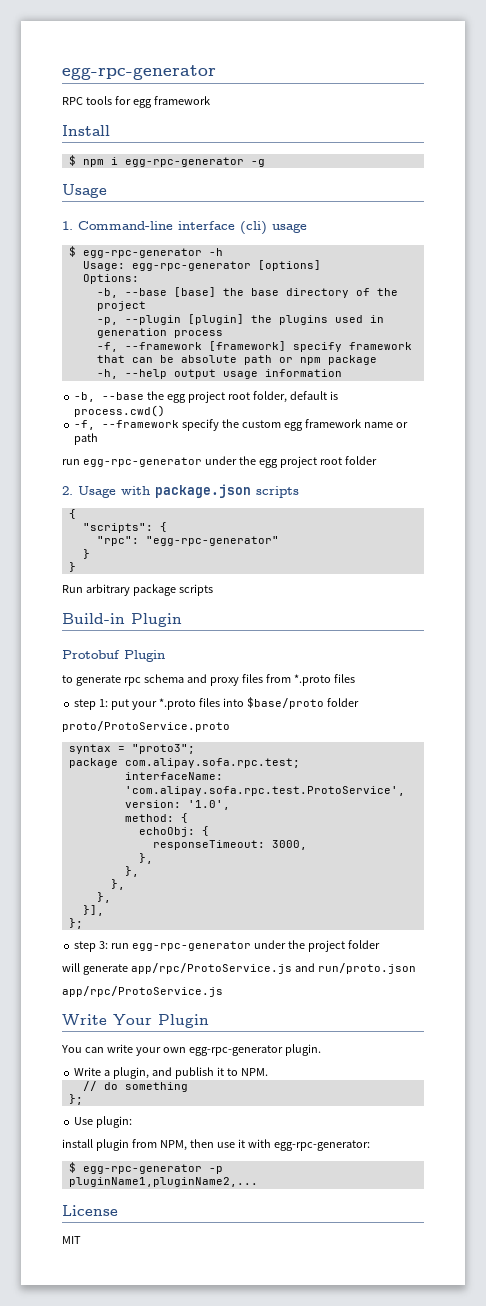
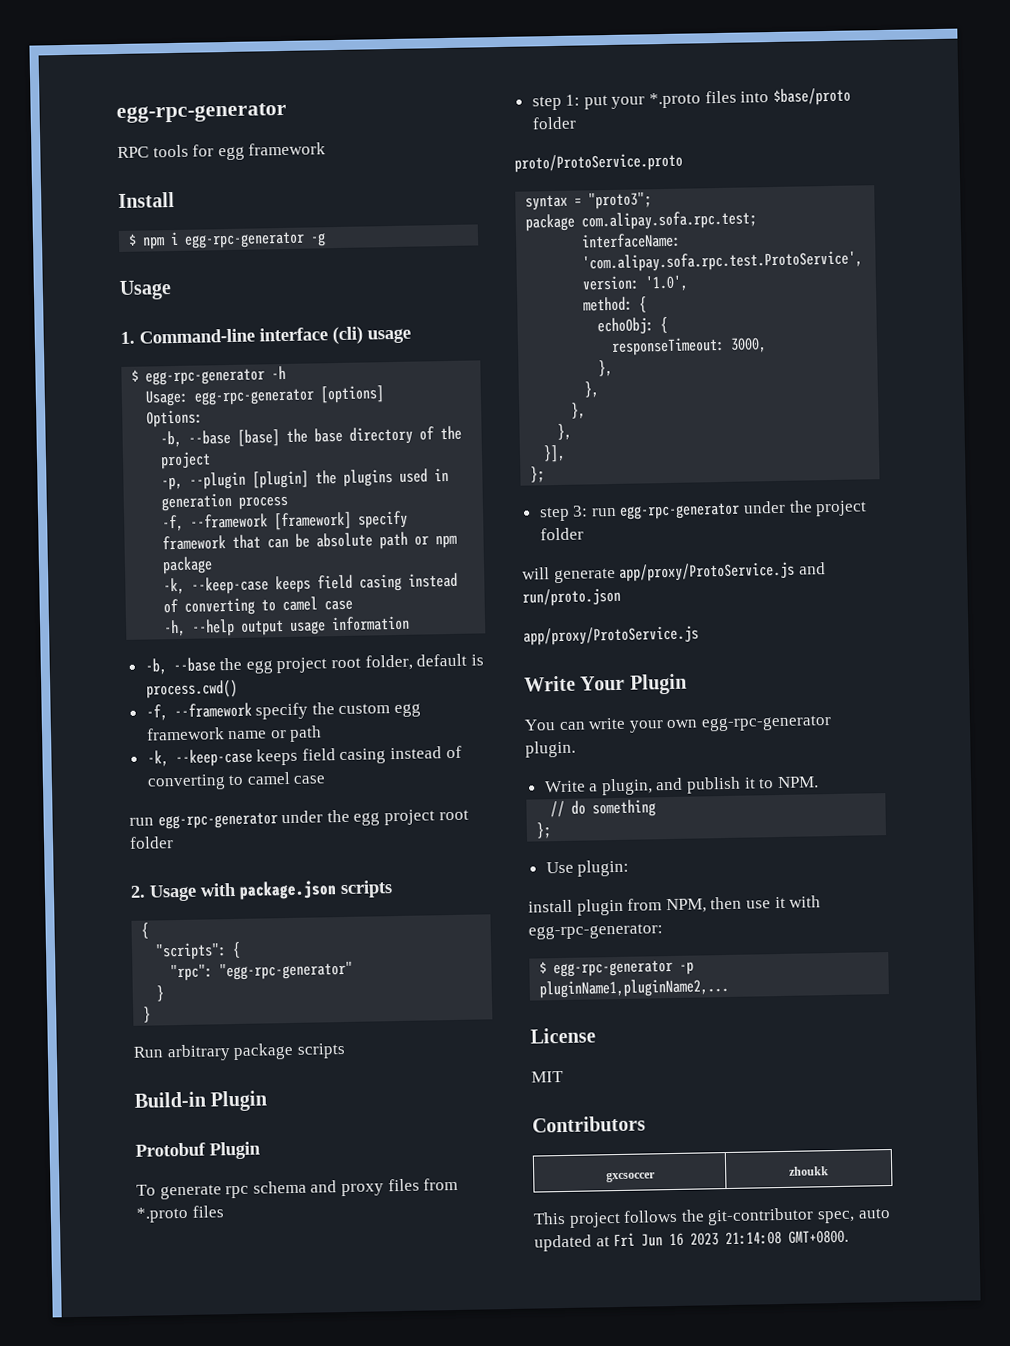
(377, 360) none -> [163,572,459,595] [163,596,354,616] // -k, --keep-case keeps field casing instead of converting to camel case
(99, 439) none -> [146,745,462,768] [146,771,326,791] // -k, --keep-case keeps field casing instead of converting to camel case
[62,675,73,683] to -> [136,1184,156,1196] To
[130,963,292,974] app/rpc/ProtoService.js -> [619,561,796,582] app/proxy/ProtoService.js
[62,986,223,997] app/rpc/ProtoService.js -> [523,625,699,646] app/proxy/ProtoService.js
(81, 1240) none -> [532,1115,646,1133] [605,1171,656,1183] [789,1166,829,1176] [533,1207,891,1228] [534,1229,850,1252] // Contributors // gxcsoccer | zhoukk // This project follows the git-contributor spec, auto updated at Fri Jun 16 2023 21:14:08 GMT+0800.

